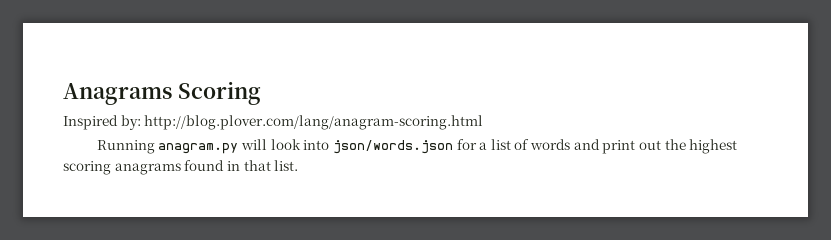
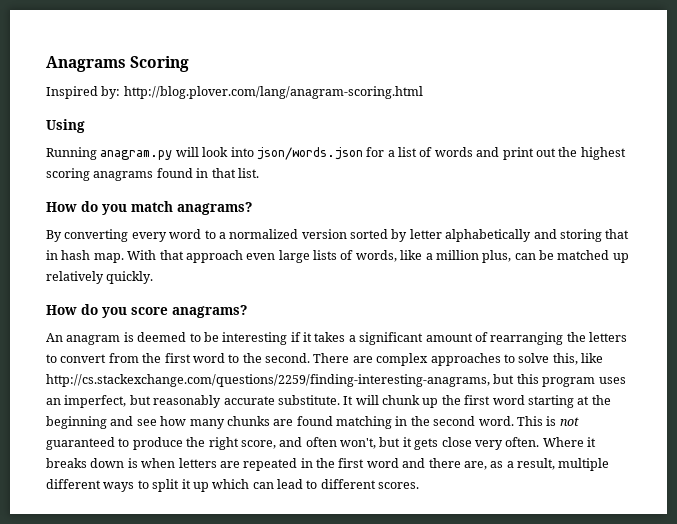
(484, 122) none -> [46,119,85,133] // Using
(299, 165) none -> [46,201,252,215] [46,229,630,242] [46,250,629,263] [46,271,154,284] [46,304,247,318] [46,332,627,345] [46,353,603,366] [46,374,626,387] [46,395,611,408] [46,416,579,429] [46,437,596,450] [46,458,610,471] [46,479,420,492] // How do you match anagrams? // By converting every word to a normalized version sorted by letter alphabetically and storing that in hash map. With that approach even large lists of words, like a million plus, can be matched up relatively quickly. // How do you score anagrams? // An anagram is deemed to be interesting if it takes a significant amount of rearranging the letters to convert from the first word to the second. There are complex approaches to solve this, like http://cs.stackexchange.com/questions/2259/finding-interesting-anagrams, but this program uses an imperfect, but reasonably accurate substitute. It will chunk up the first word starting at the beginning and see how many chunks are found matching in the second word. This is not guaranteed to produce the right score, and often won't, but it gets close very often. Where it breaks down is when letters are repeated in the first word and there are, as a result, multiple different ways to split it up which can lead to different scores.

